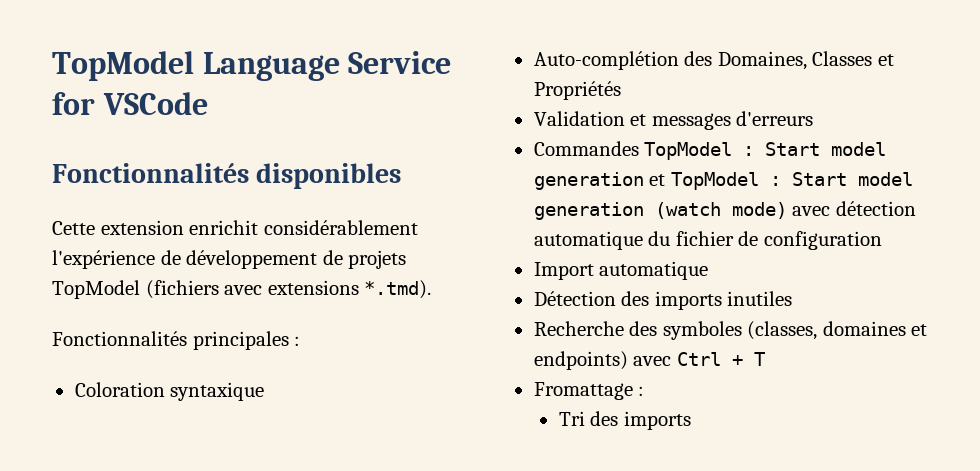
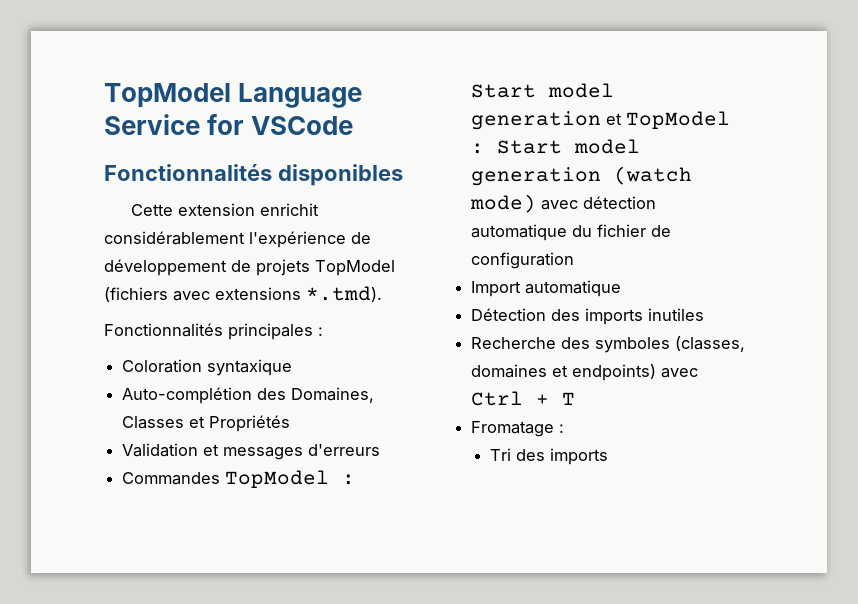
[533,382,633,400] Fromattage -> [471,421,555,437] Fromatage

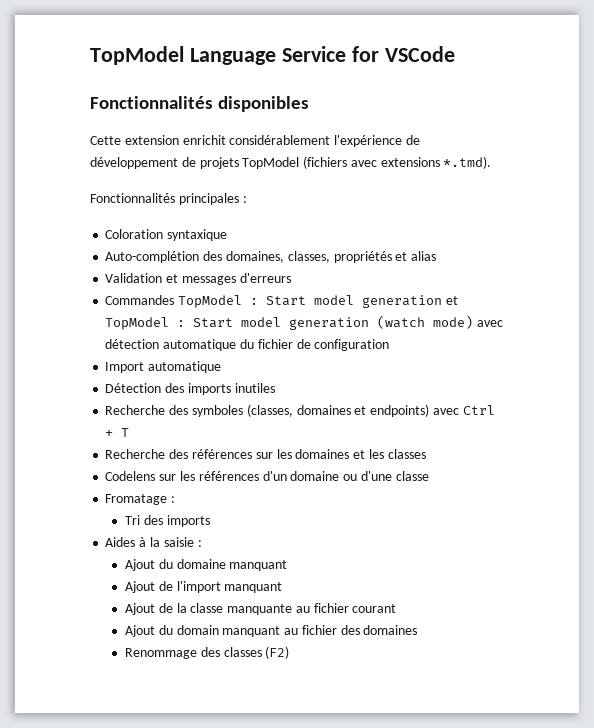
[291,387,375,403] [122,415,291,432] Domaines, Classes et Propriétés -> [225,251,437,263] domaines, classes, propriétés et alias
(576, 398) none -> [105,449,426,459] [105,471,429,481] // Recherche des références sur les domaines et les classes // Codelens sur les références d'un domaine ou d'une classe
(608, 456) none -> [105,537,202,547] [125,559,288,571] [125,581,283,593] [125,603,397,615] [125,625,418,637] [125,646,290,659] // Aides à la saisie : // Ajout du domaine manquant // Ajout de l'import manquant // Ajout de la classe manquante au fichier courant // Ajout du domain manquant au fichier des domaines // Renommage des classes (F2)

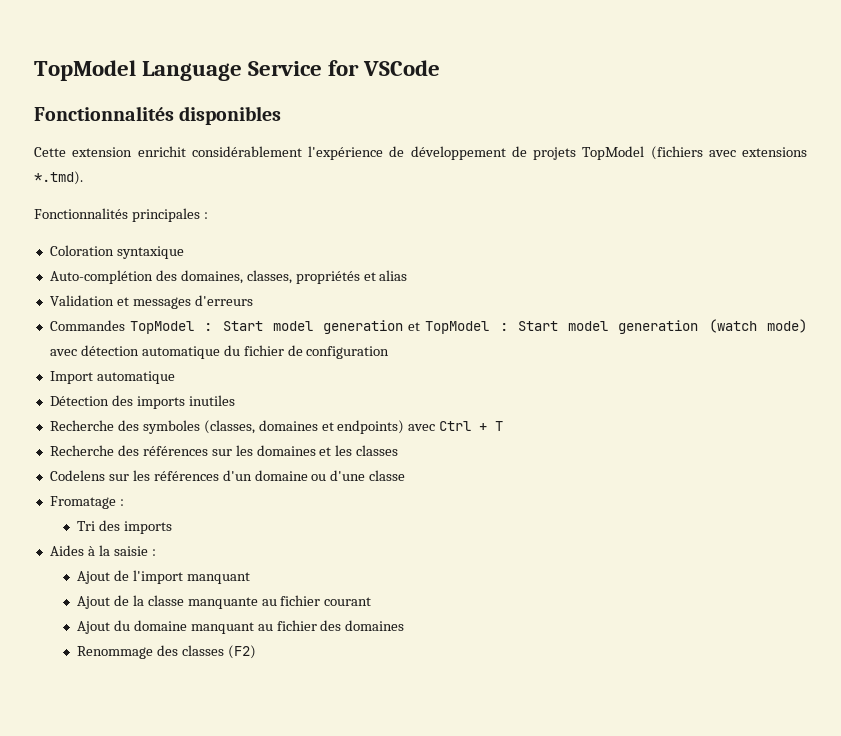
[125,559,288,571] // Ajout du domaine manquant -> (156, 552) none
[176,625,219,635] domain -> [133,620,187,631] domaine

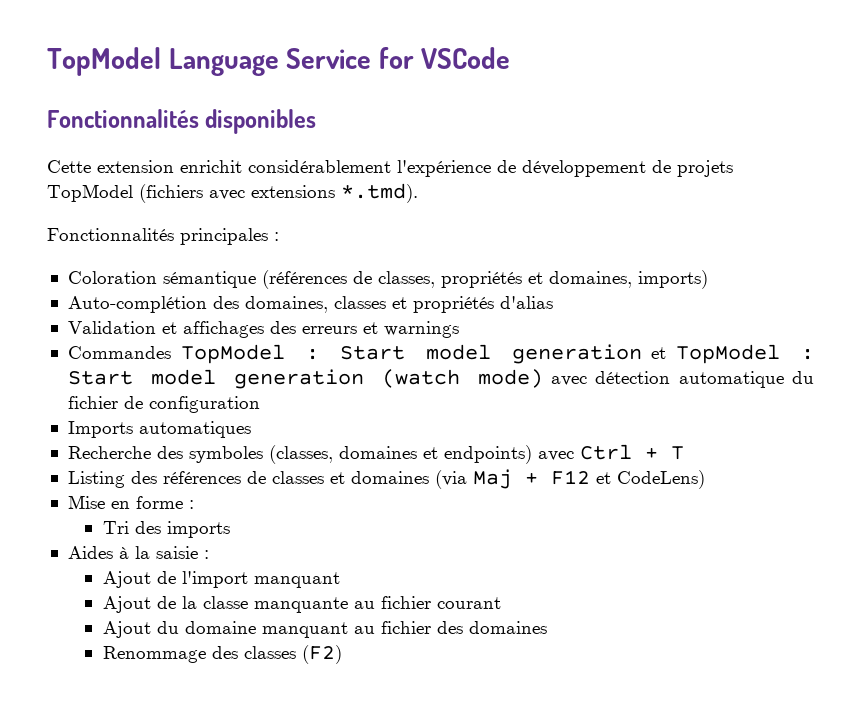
[116,246,184,259] [49,270,408,284] [49,295,253,309] syntaxique // Auto-complétion des domaines, classes, propriétés et alias // Validation et messages d'erreurs -> [162,270,708,289] [67,296,553,313] [67,321,459,338] sémantique (références de classes, propriétés et domaines, imports) // Auto-complétion des domaines, classes et propriétés d'alias // Validation et affichages des erreurs et warnings
[49,371,175,384] [49,395,235,409] Import automatique // Détection des imports inutiles -> [67,421,251,438] Imports automatiques
[49,445,114,456] Recherche -> [67,471,125,488] Listing
[211,445,399,456] [49,470,406,481] [49,496,116,509] sur les domaines et les classes // Codelens sur les références d'un domaine ou d'une classe // Fromatage -> [246,469,705,489] [67,495,183,509] de classes et domaines (via Maj + F12 et CodeLens) // Mise en forme

